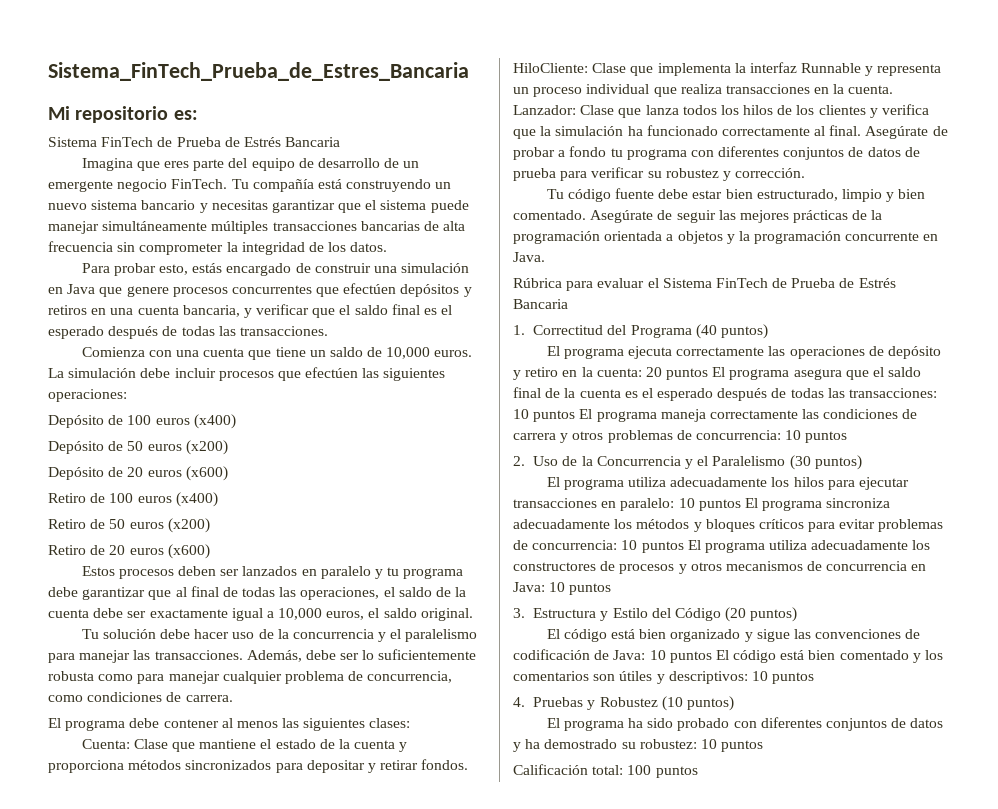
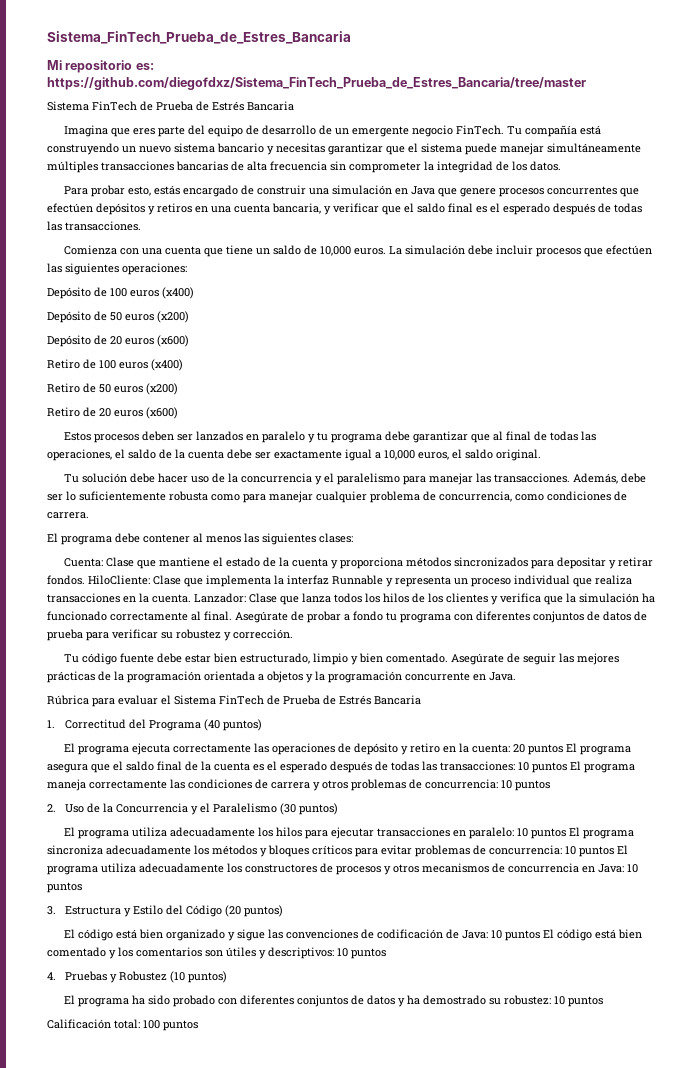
(198, 115) none -> [47,77,586,90] https://github.com/diegofdxz/Sistema_FinTech_Prueba_de_Estres_Bancaria/tree/master

